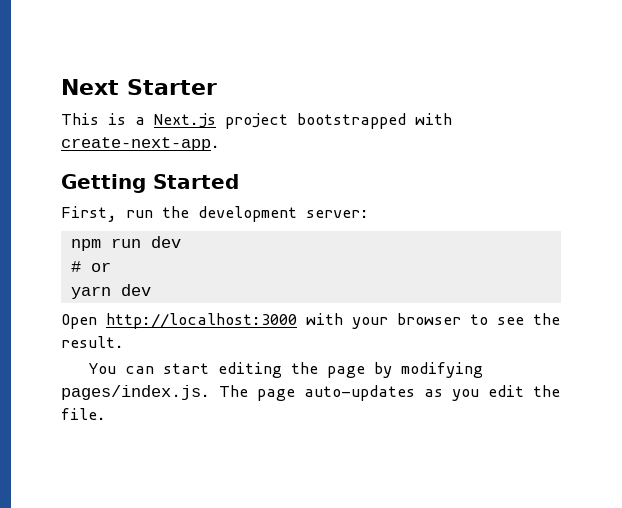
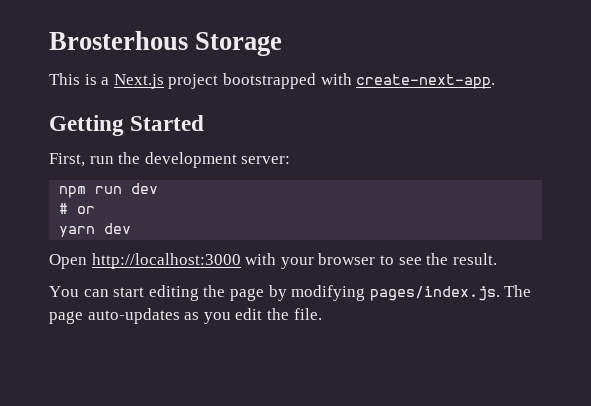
[61,79,217,95] Next Starter -> [49,31,283,56] Brosterhous Storage

